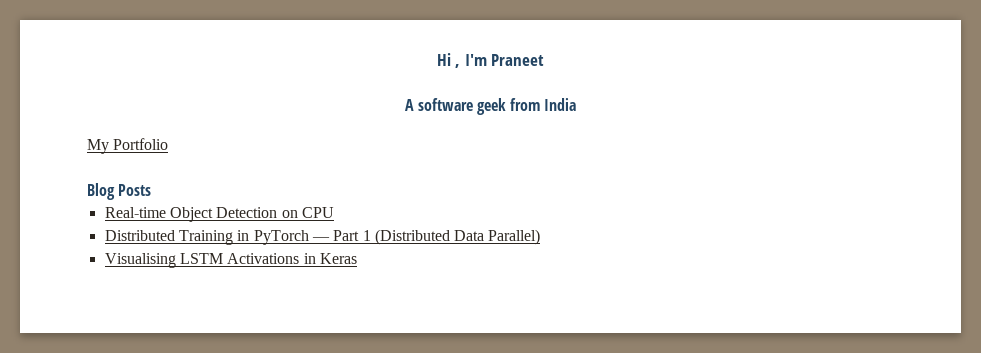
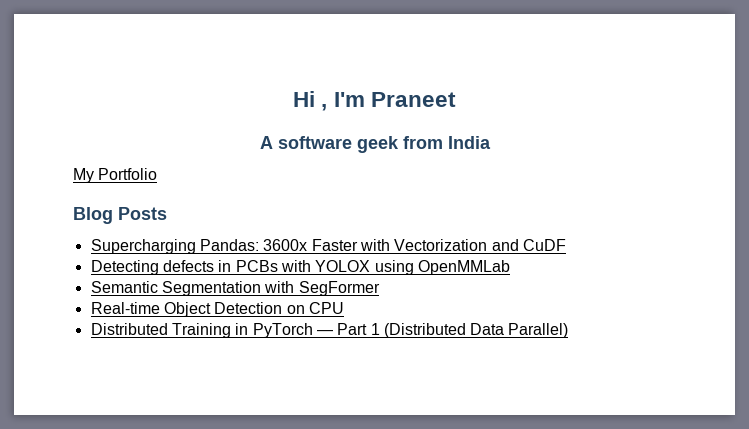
(152, 190) none -> [90,239,566,254] [90,260,510,275] [90,281,380,296] // Supercharging Pandas: 3600x Faster with Vectorization and CuDF // Detecting defects in PCBs with YOLOX using OpenMMLab // Semantic Segmentation with SegFormer
[104,253,357,268] // Visualising LSTM Activations in Keras -> (569, 330) none

